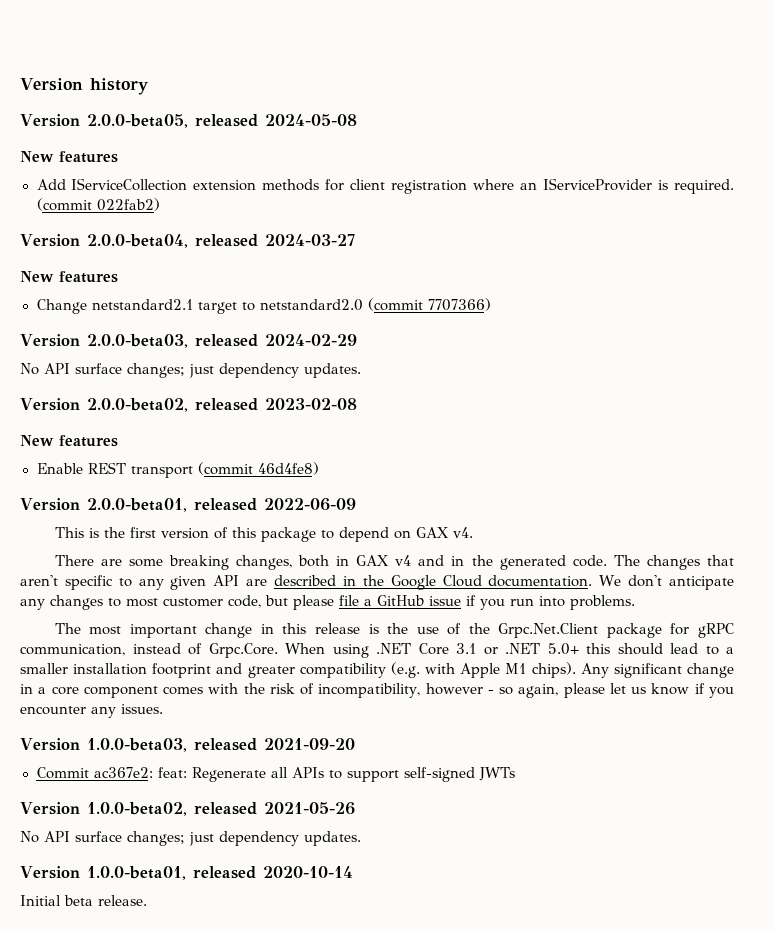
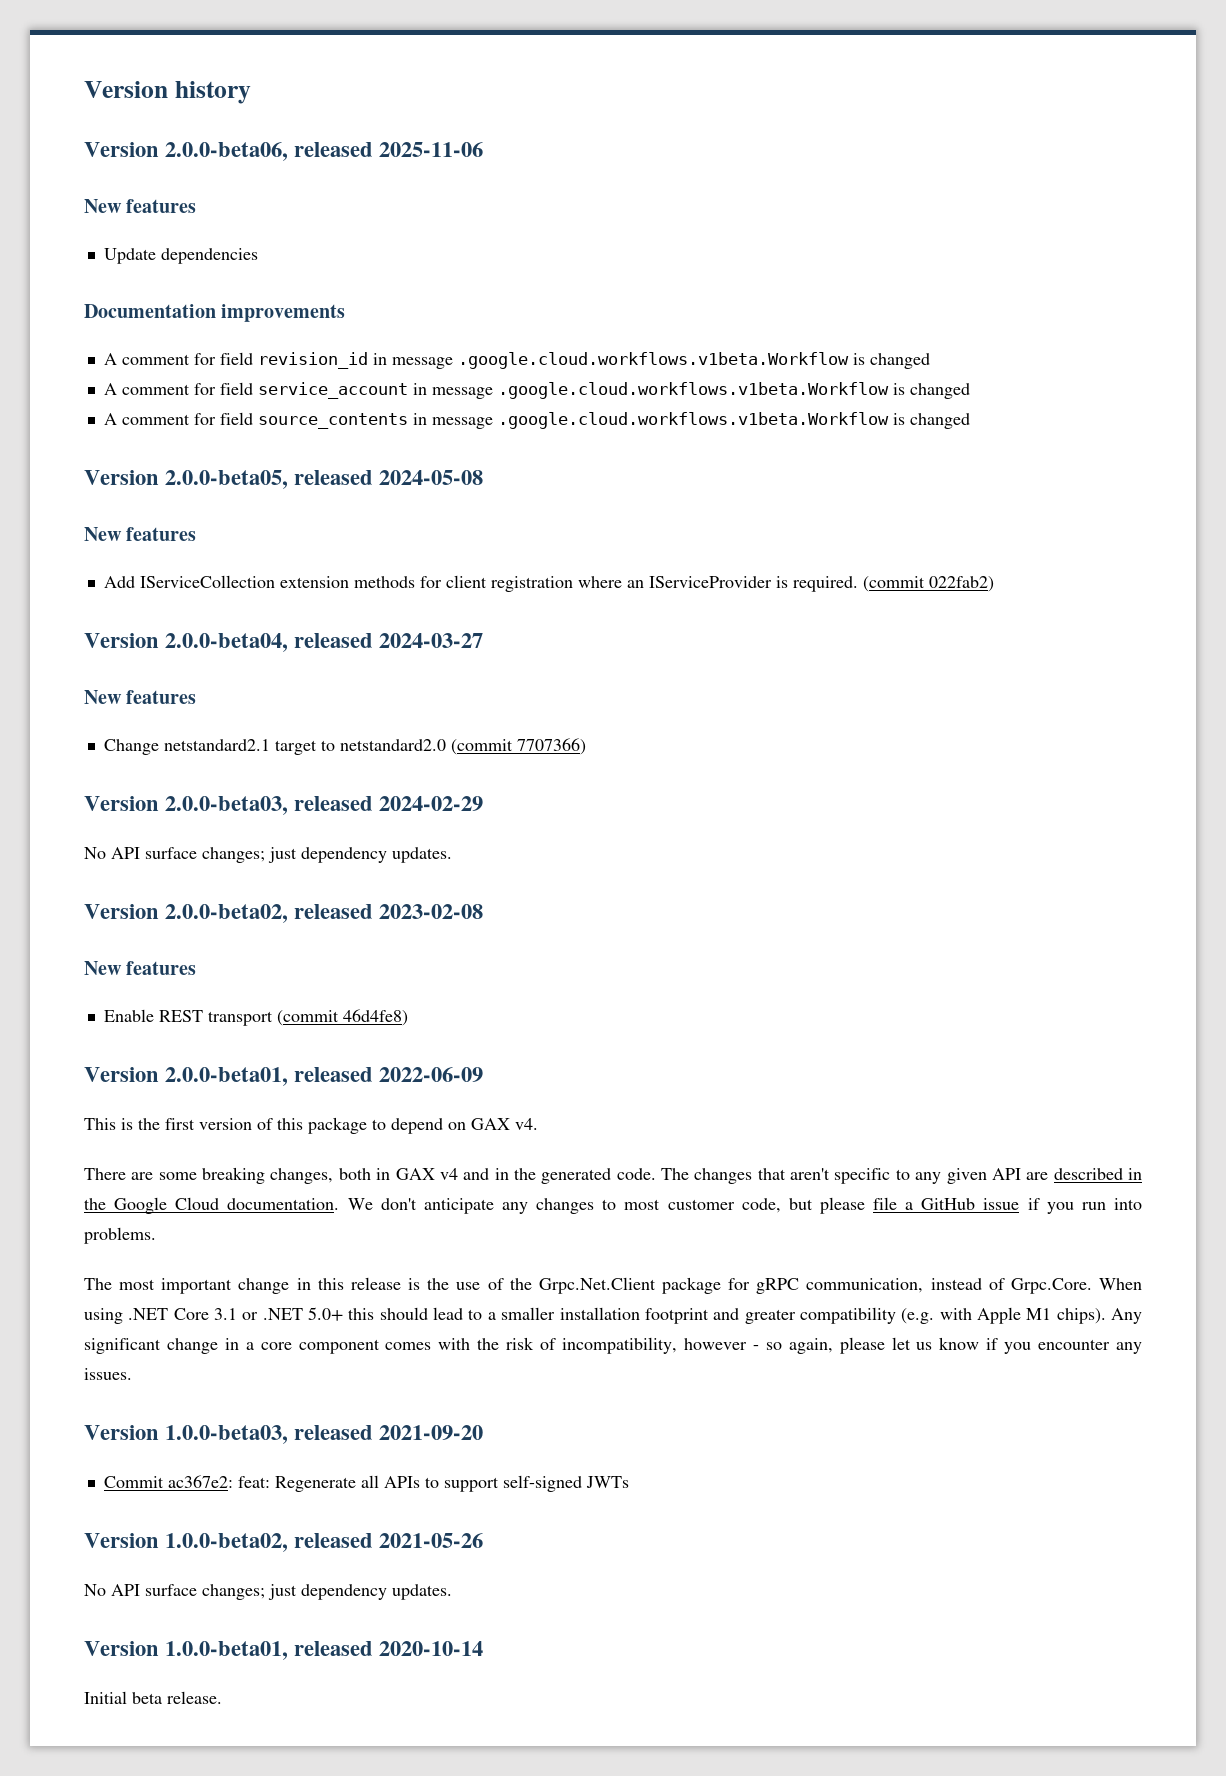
(148, 86) none -> [84,142,484,161] [84,199,197,213] [103,248,258,264] [84,304,346,322] [103,352,930,369] [103,382,970,399] [103,412,970,429] // Version 2.0.0-beta06, released 2025-11-06 // New features // Update dependencies // Documentation improvements // A comment for field revision_id in message .google.cloud.workflows.v1beta.Workflow is changed // A comment for field service_account in message .google.cloud.workflows.v1beta.Workflow is changed // A comment for field source_contents in message .google.cloud.workflows.v1beta.Workflow is changed

